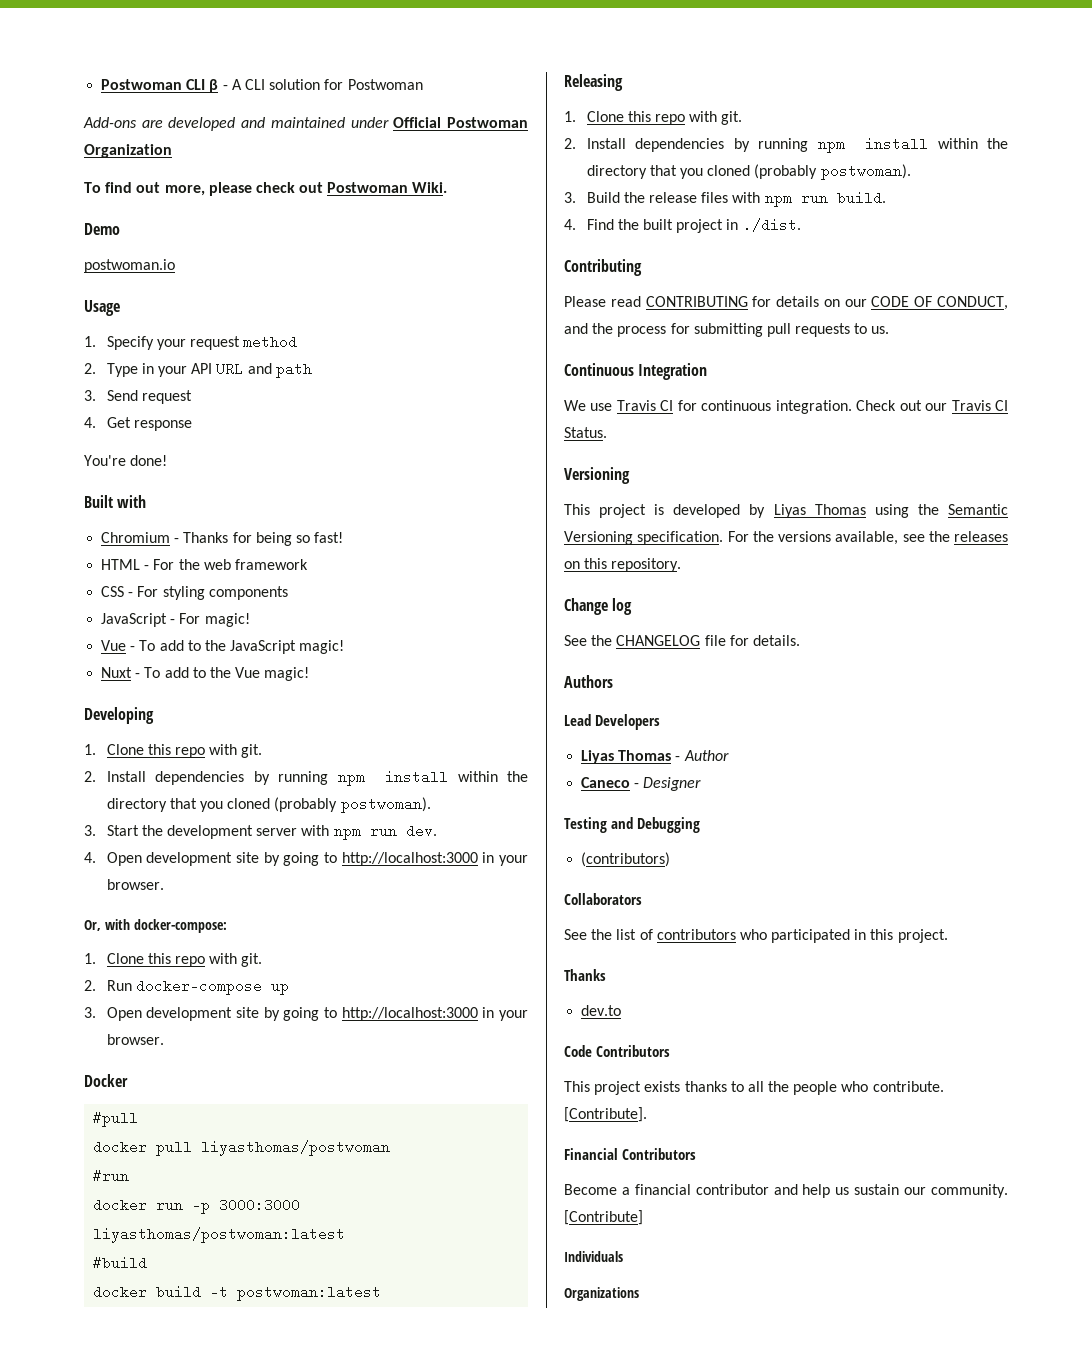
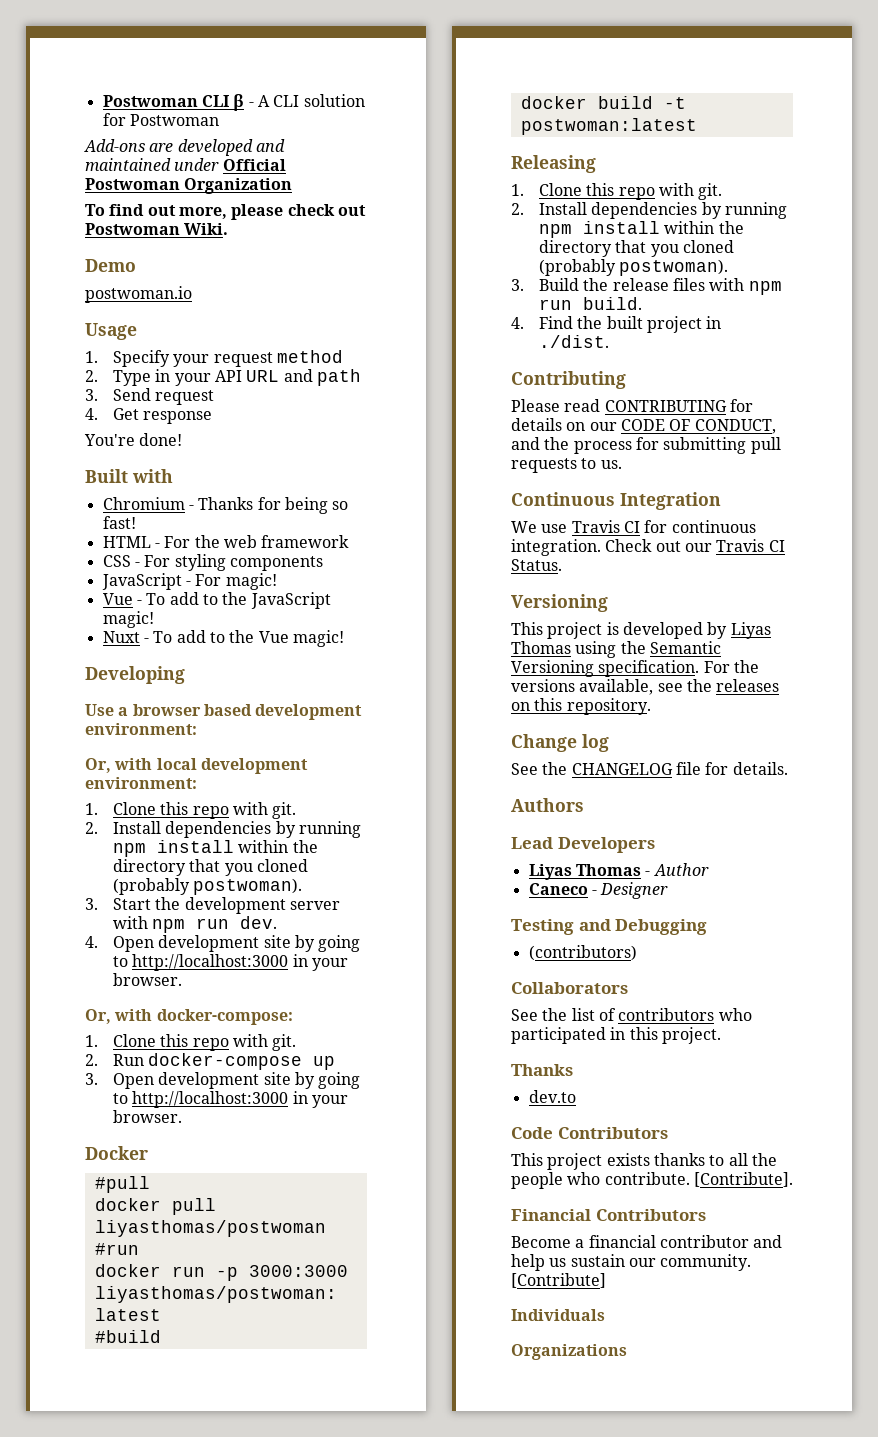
(154, 715) none -> [85,704,363,720] [85,723,197,735] [85,758,308,774] [85,777,197,789] // Use a browser based development environment: // Or, with local development environment:

